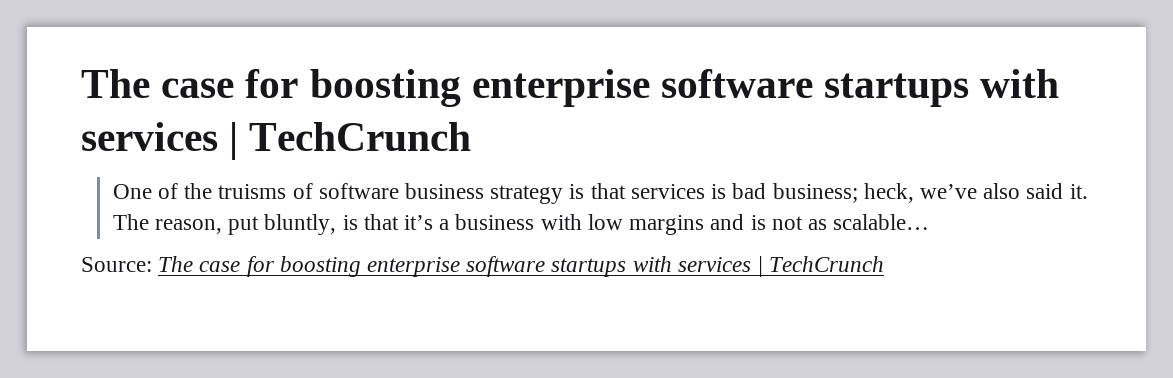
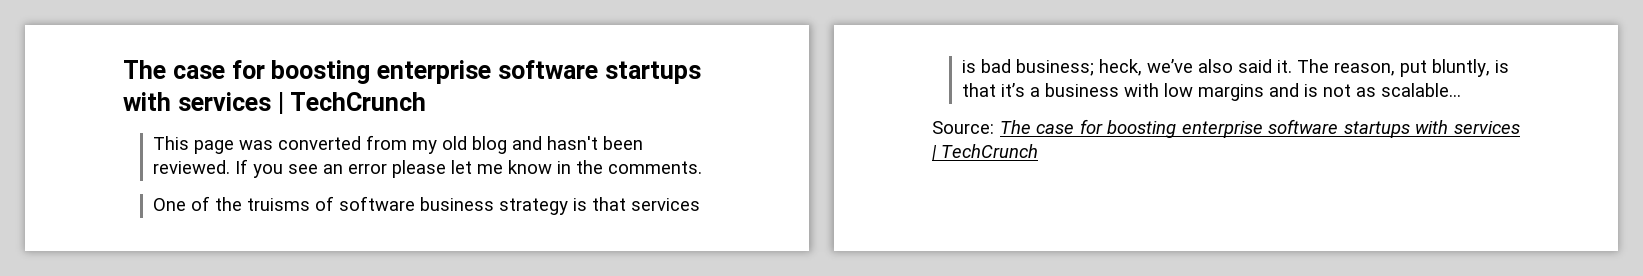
(472, 136) none -> [153,135,644,154] [153,159,703,178] // This page was converted from my old blog and hasn't been reviewed. If you see an error please let me know in the comments.

